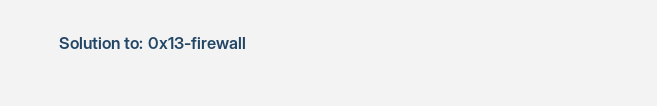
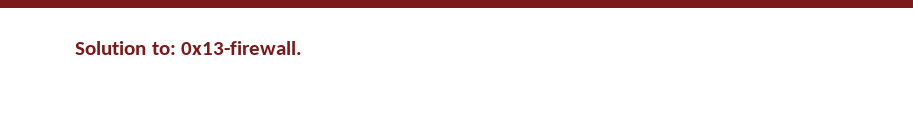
[147,37,246,49] 0x13-firewall -> [181,41,303,55] 0x13-firewall.

